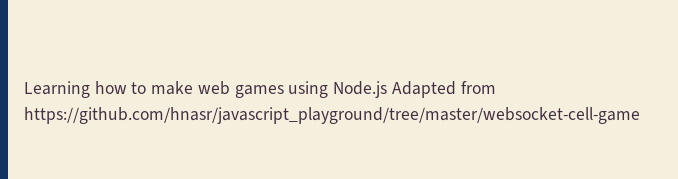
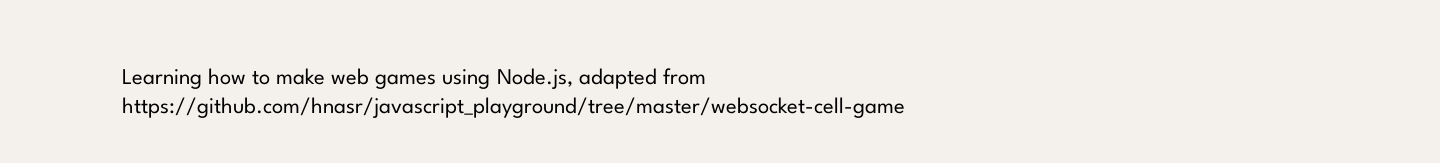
[333,81,456,98] Node.js Adapted -> [496,68,657,89] Node.js, adapted

